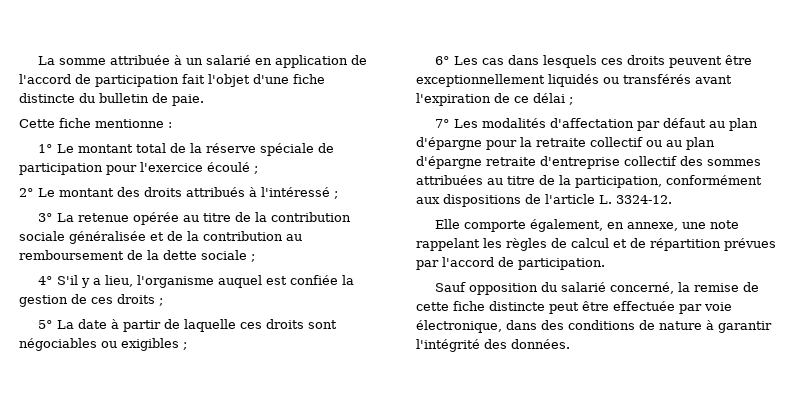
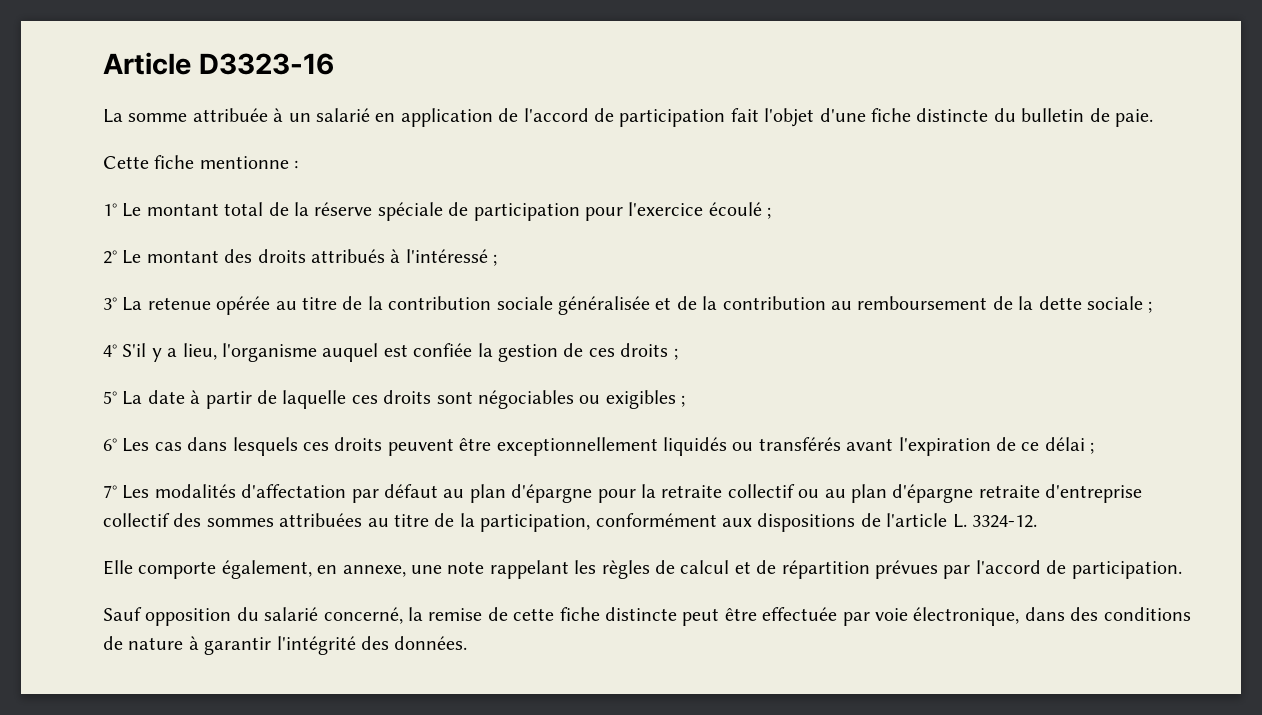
(37, 60) none -> [103,52,334,75] Article D3323-16 //

